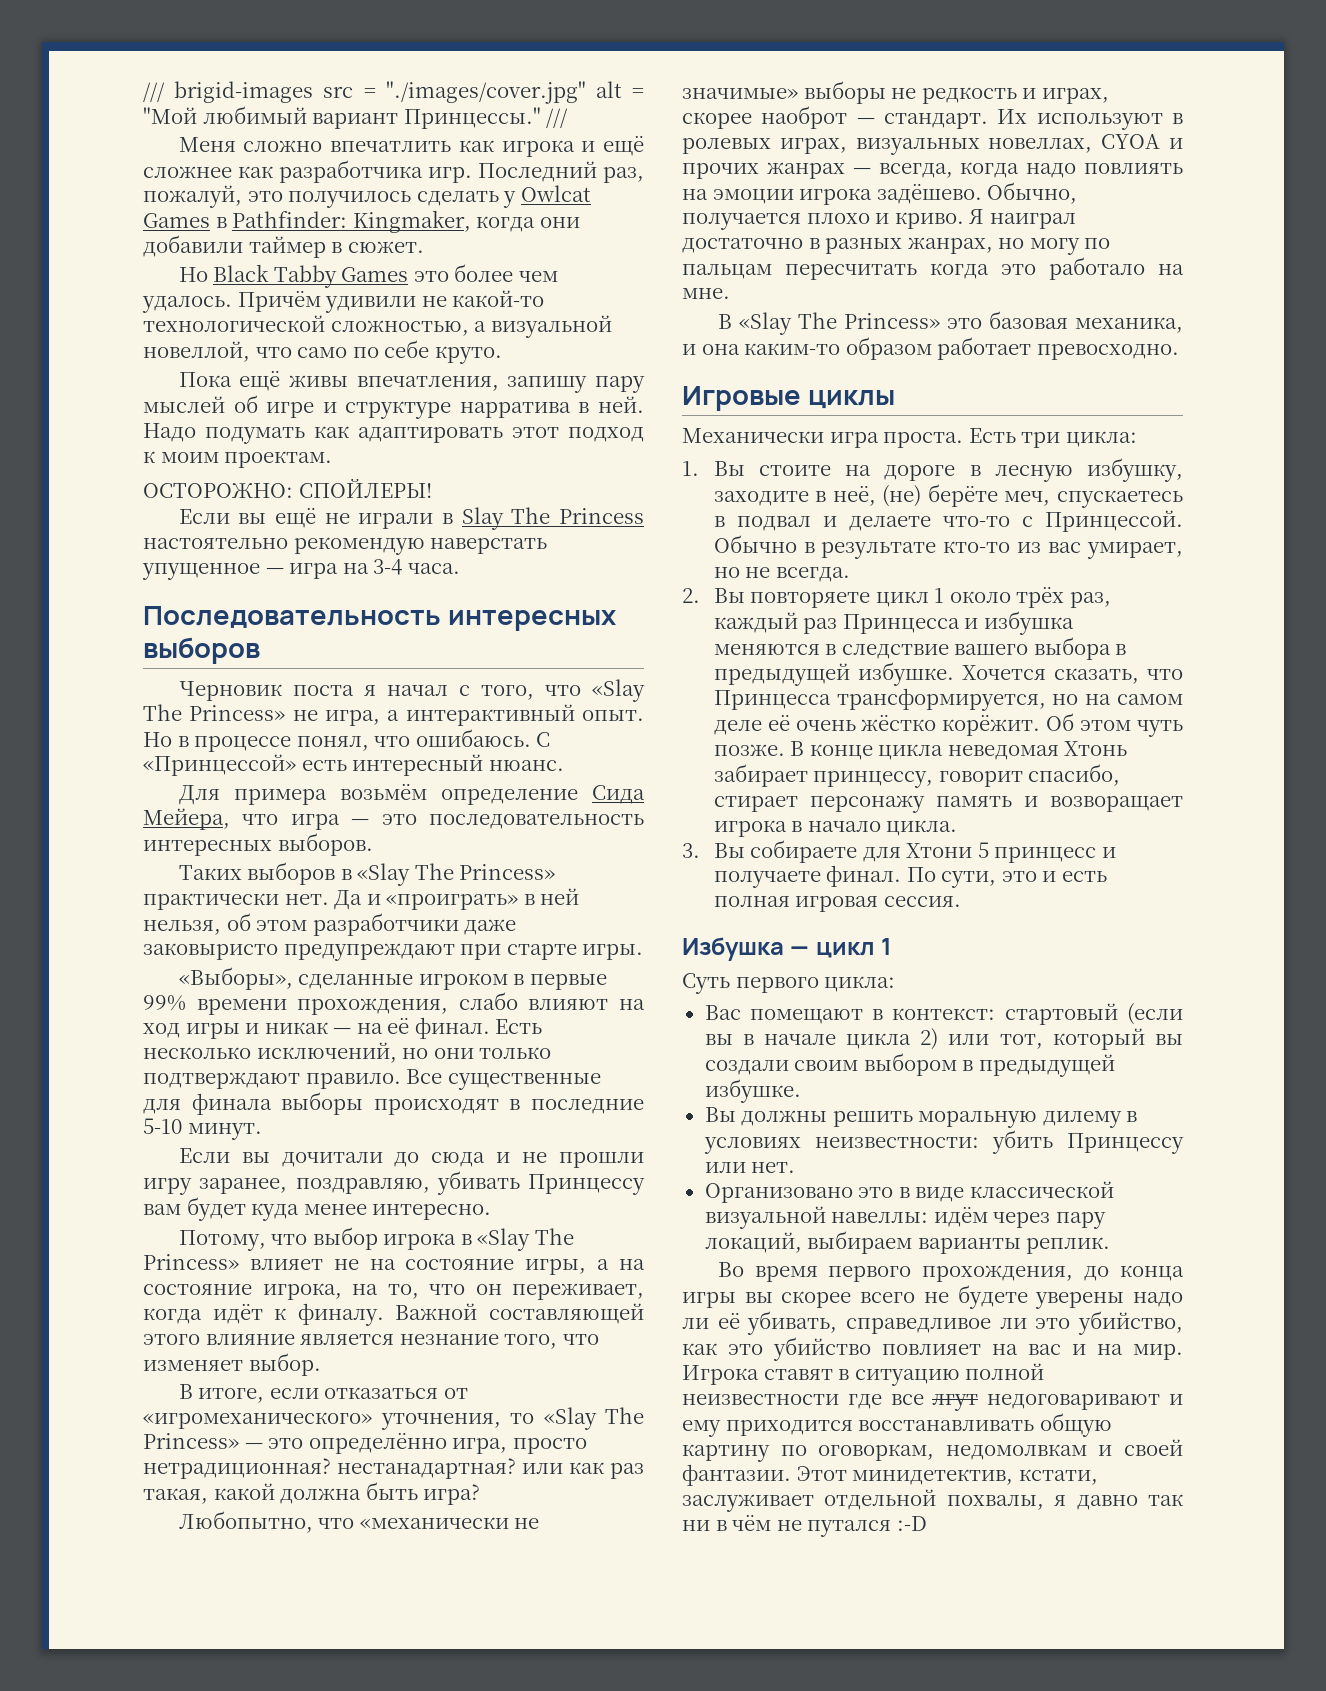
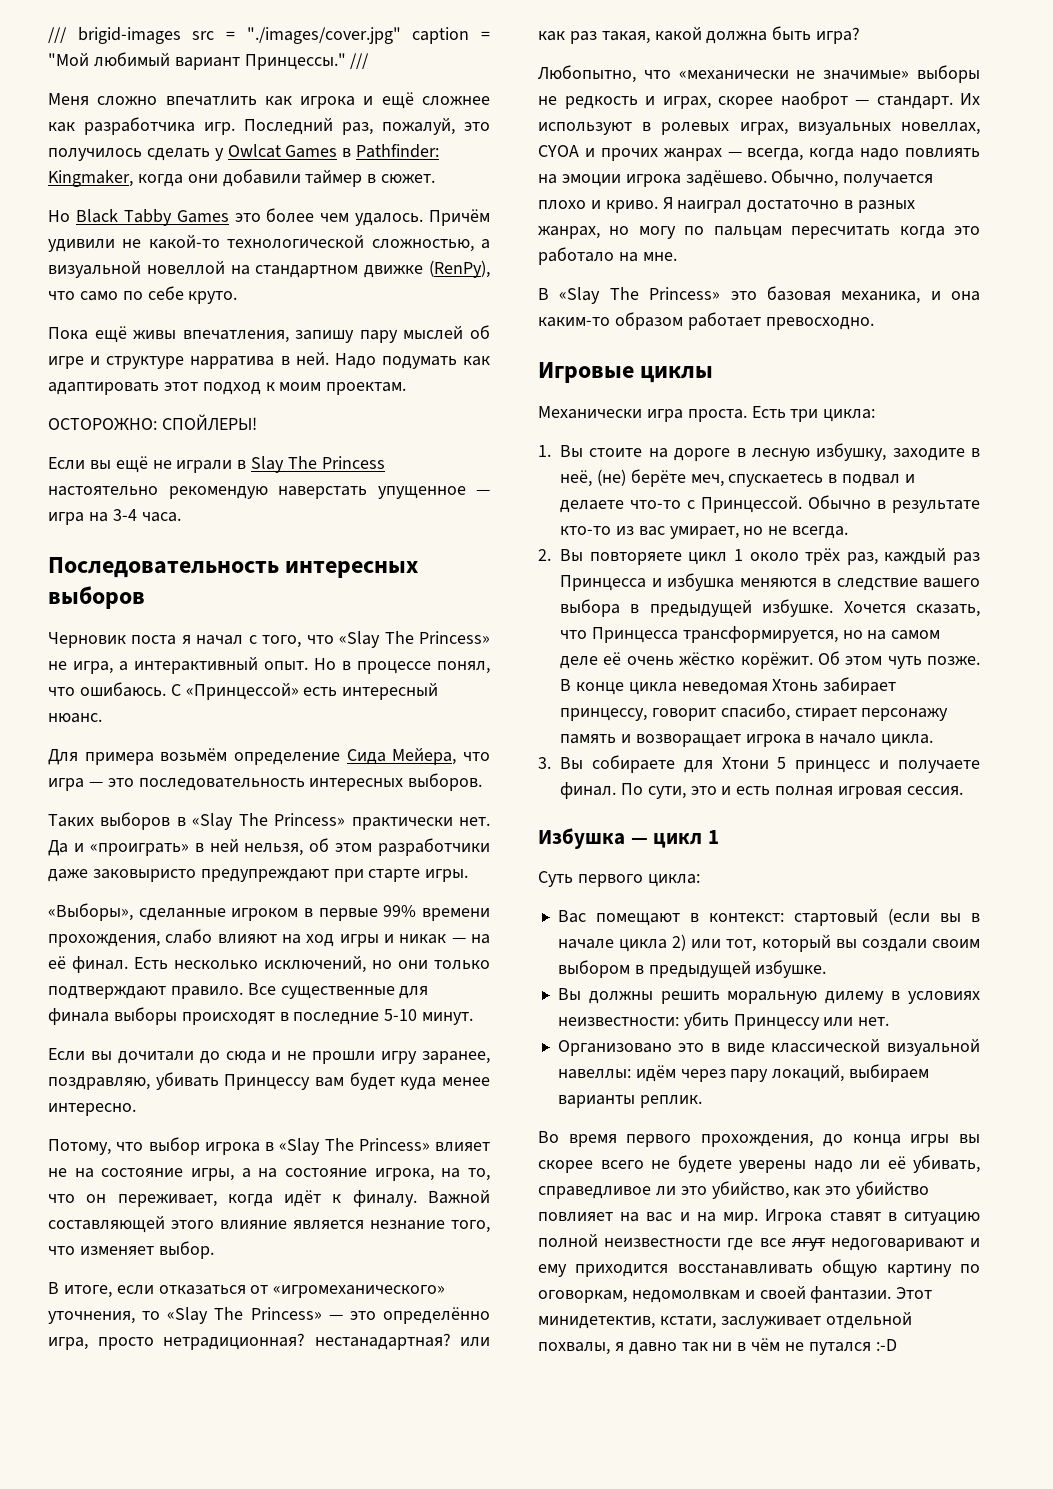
[595,81,622,98] alt -> [412,27,470,44] caption
[143,341,250,362] новеллой, -> [146,260,491,278] новеллой на стандартном движке (RenPy),

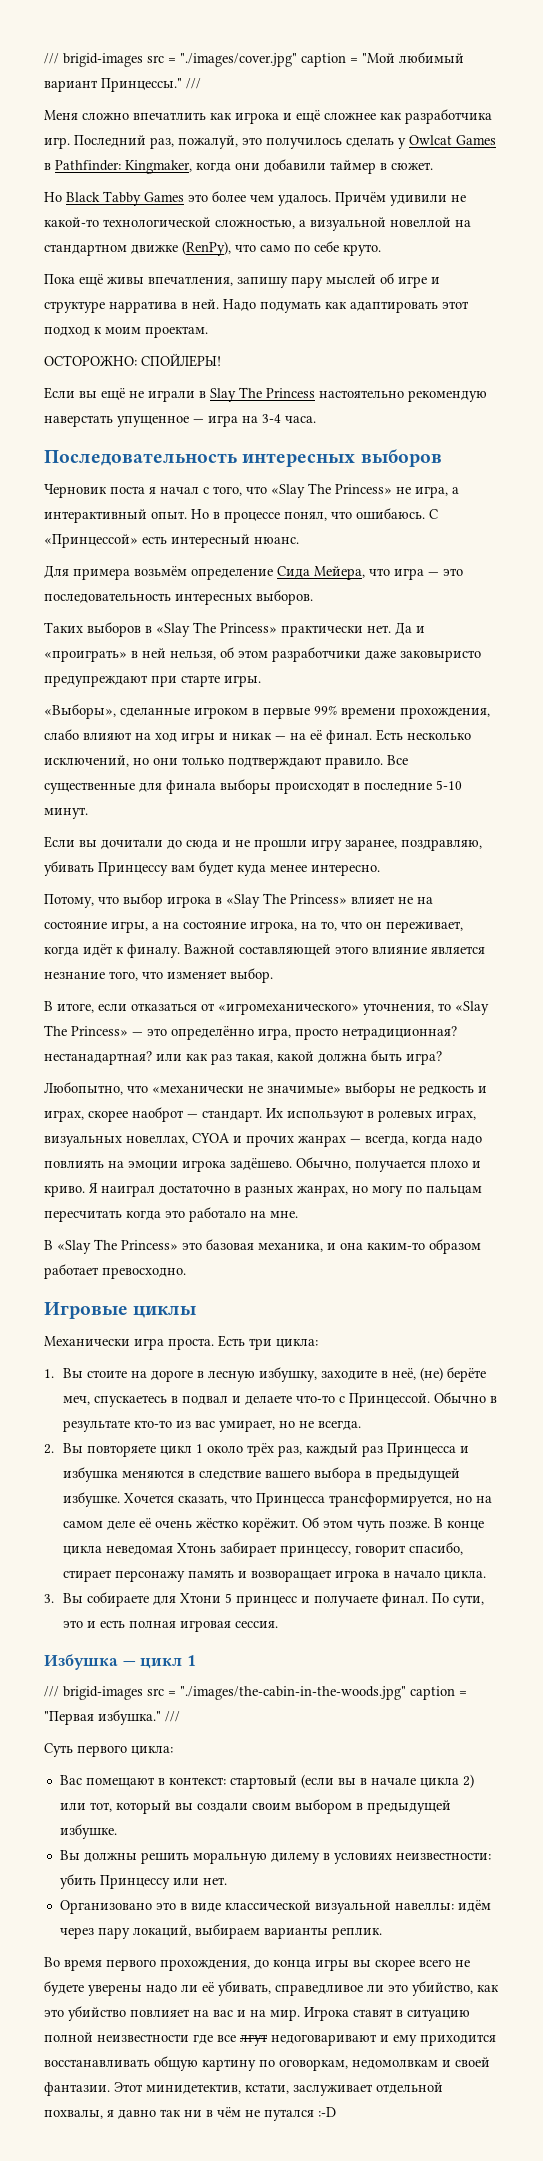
(720, 837) none -> [44,1686,467,1700] [44,1710,180,1725] // /// brigid-images src = "./images/the-cabin-in-the-woods.jpg" caption = "Первая избушка." ///

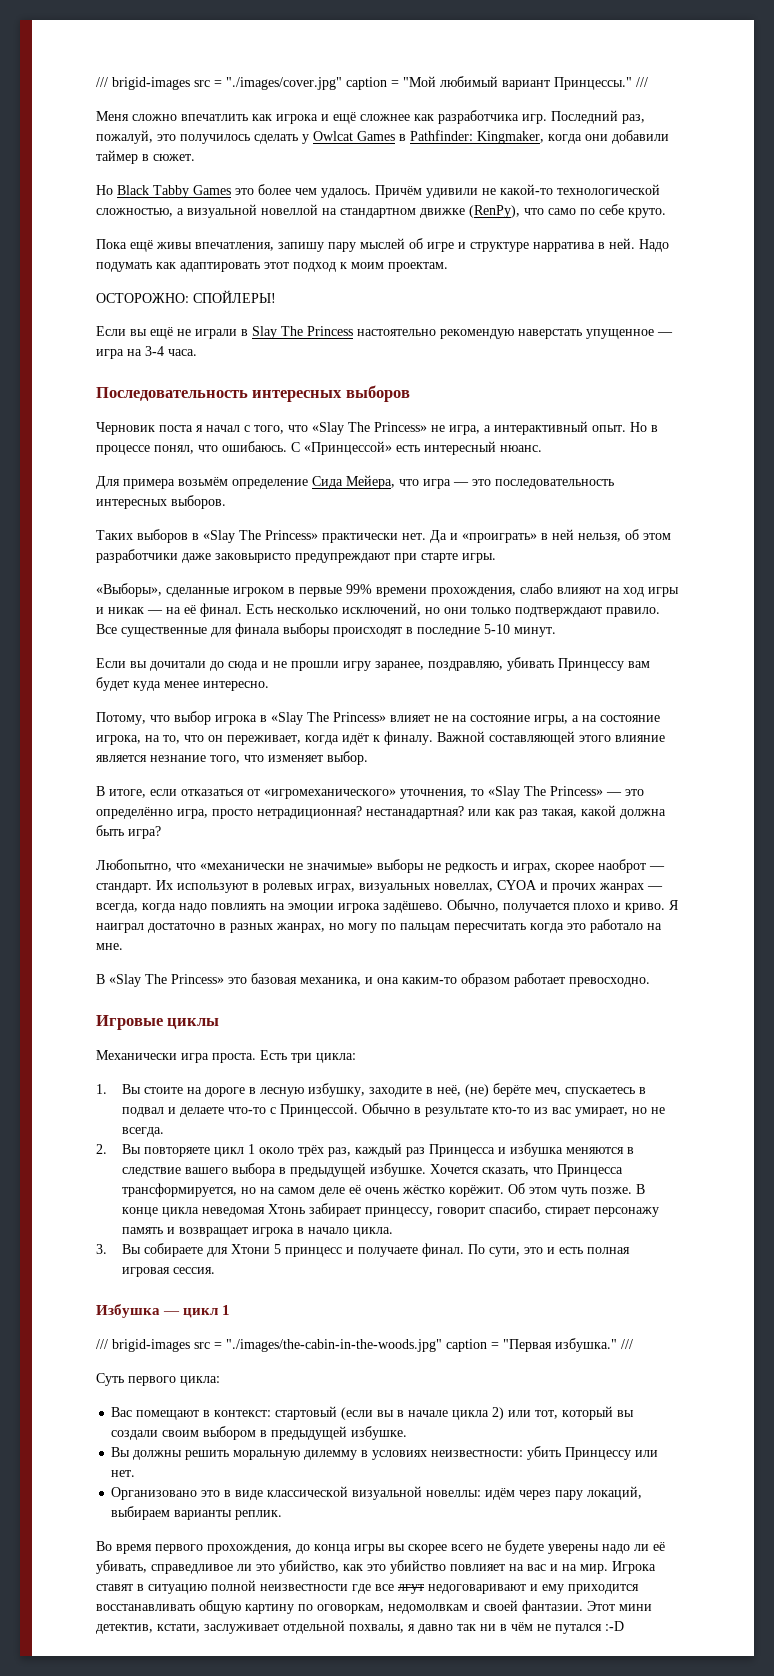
[251,1570,333,1582] возворащает -> [179,1227,249,1237] возвращает
[270,1853,320,1864] дилему -> [304,1450,358,1460] дилемму
[394,1903,454,1910] навеллы: -> [426,1490,482,1497] новеллы:
[146,2084,241,2094] минидетектив, -> [619,1604,652,1611] [96,1624,153,1634] мини детектив,

